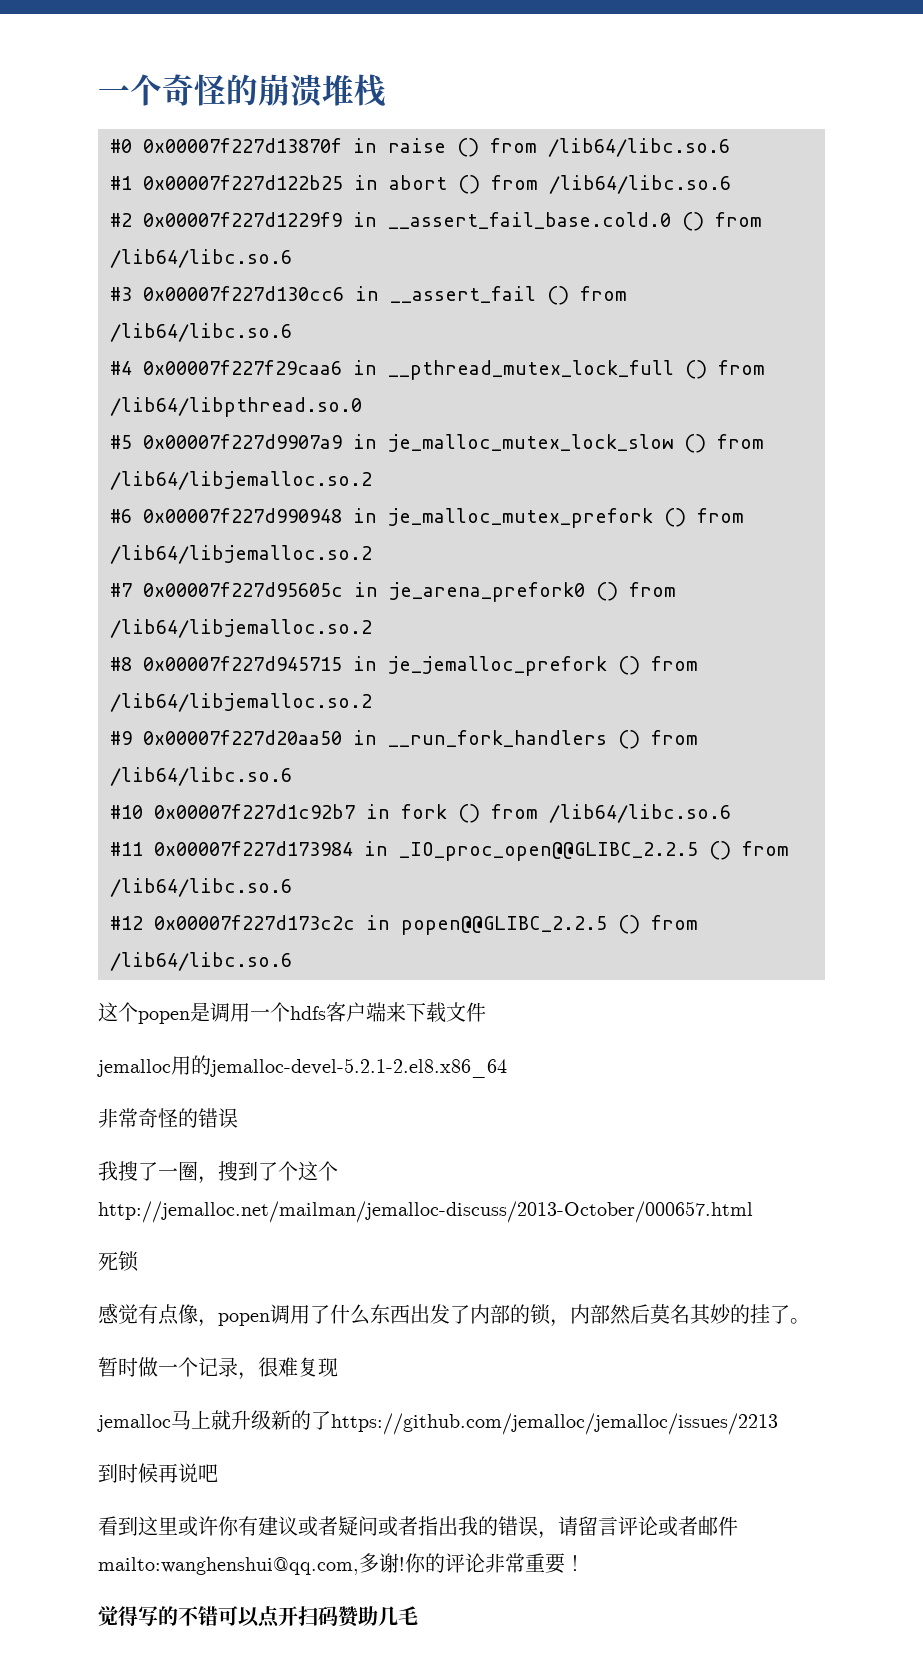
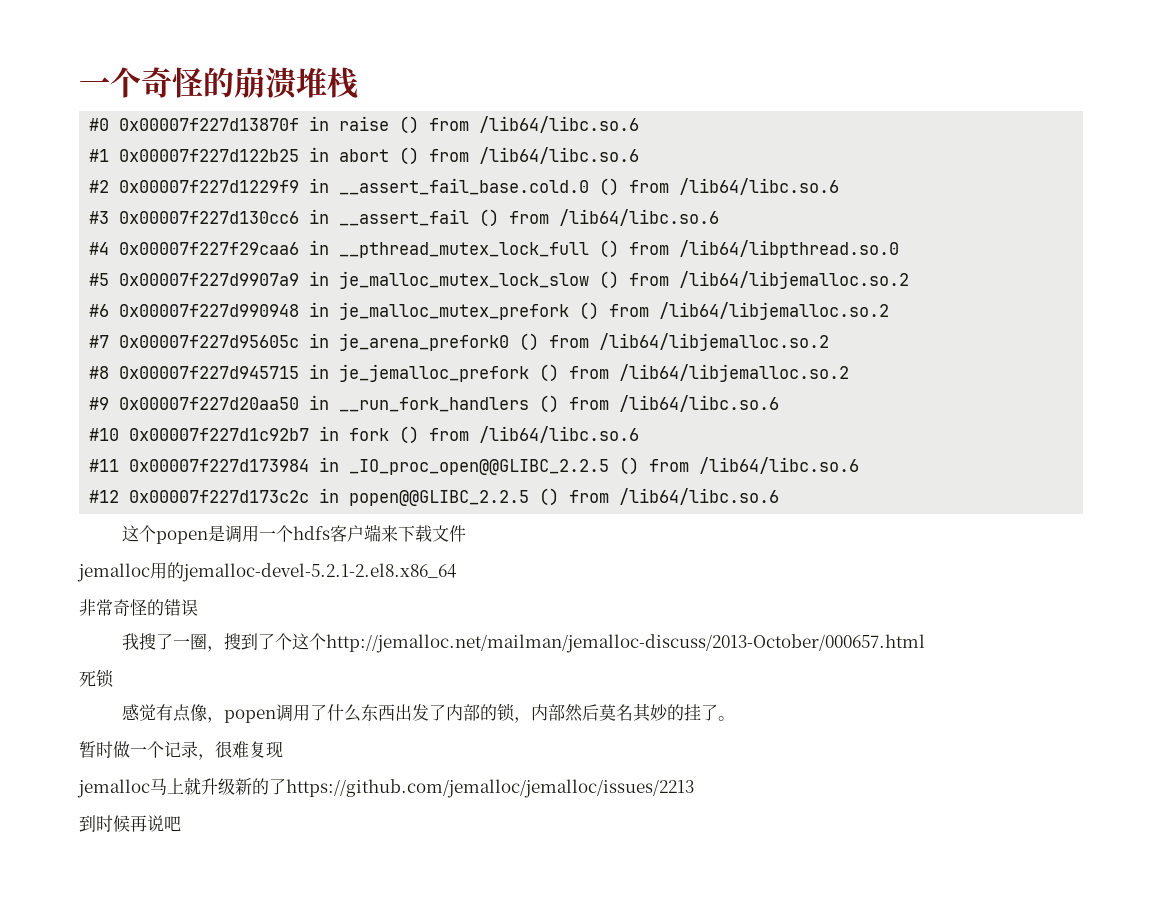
[98,1516,738,1539] [98,1553,585,1575] [98,1605,418,1628] // 看到这里或许你有建议或者疑问或者指出我的错误，请留言评论或者邮件mailto:wanghenshui@qq.com,多谢!你的评论非常重要！ // 觉得写的不错可以点开扫码赞助几毛 -> (181, 824) none

